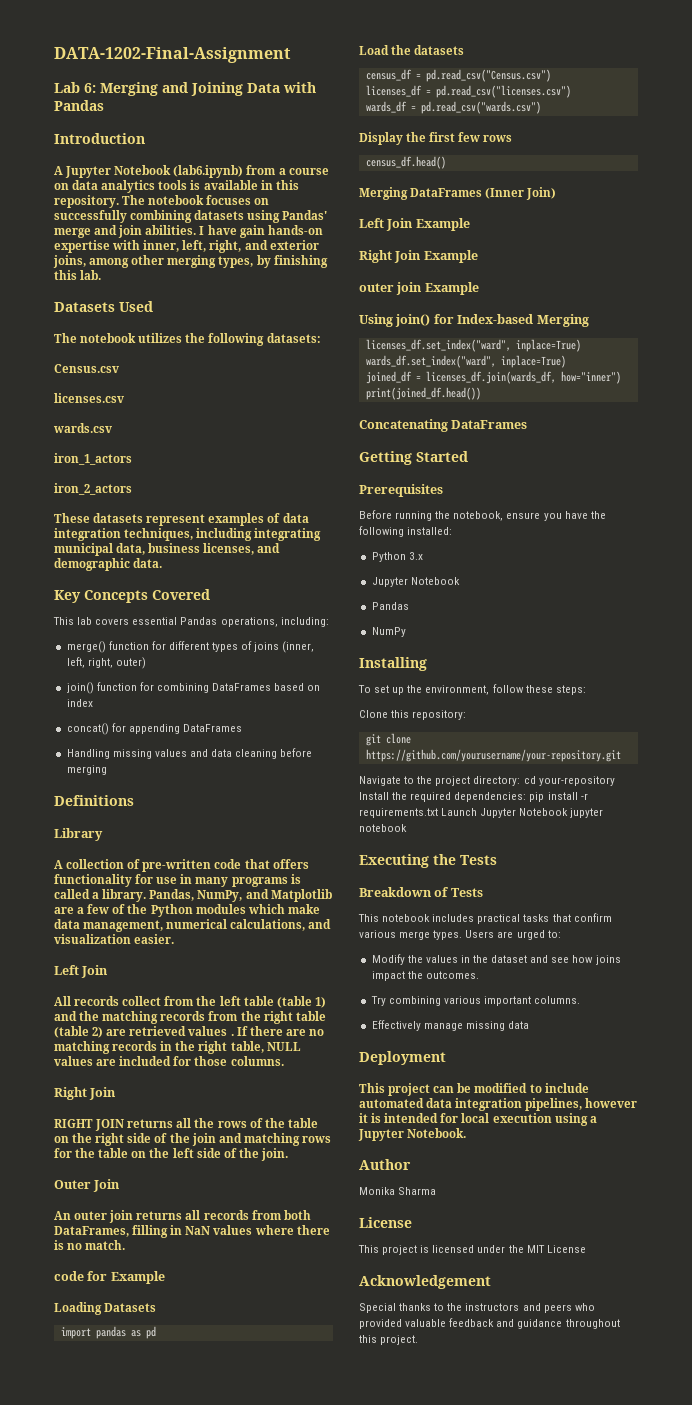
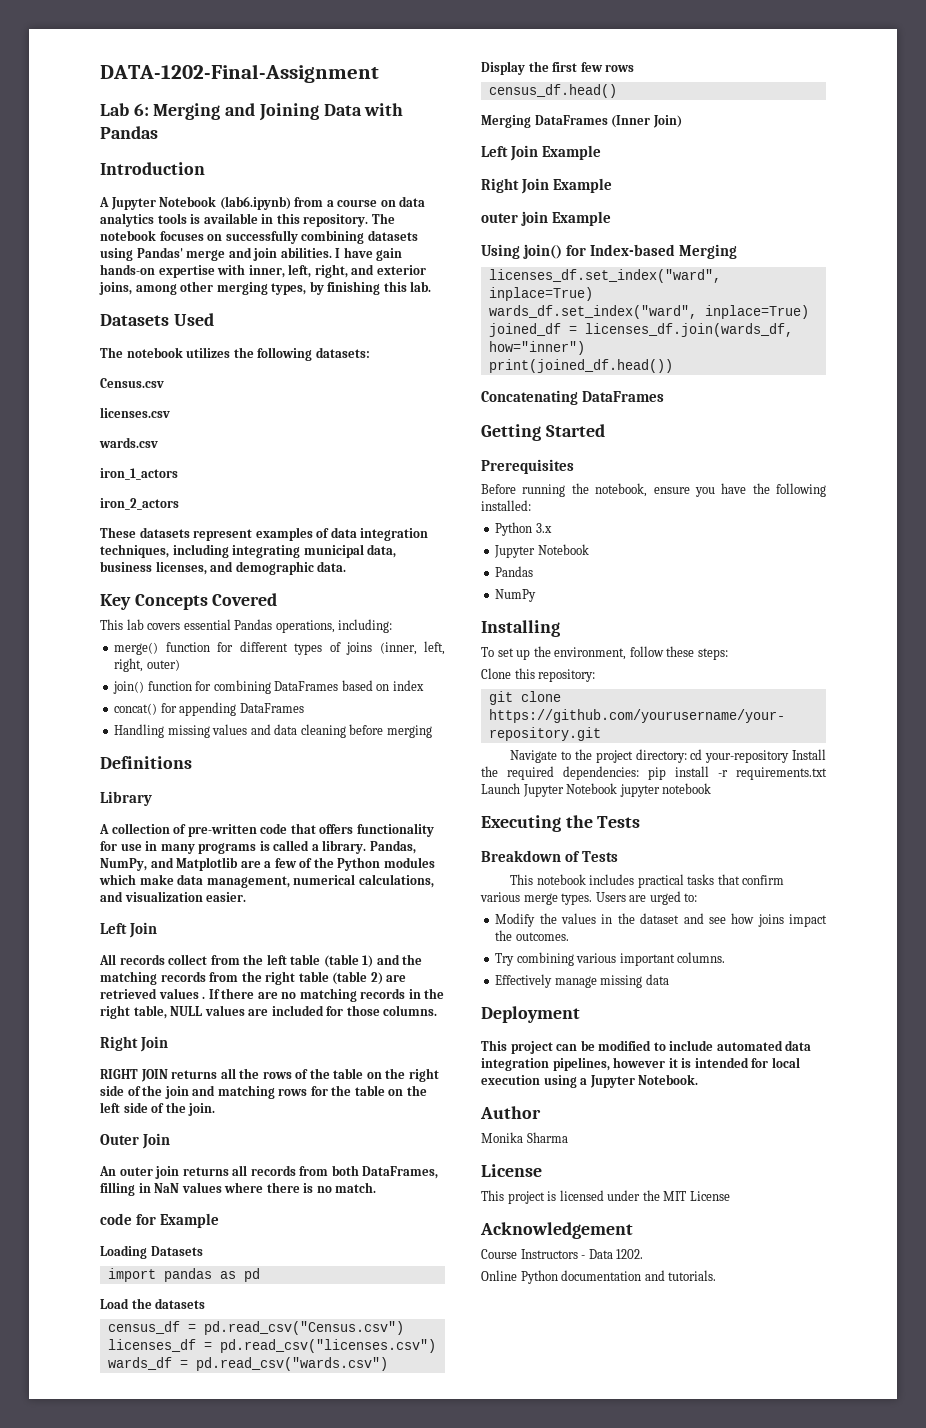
[359,1303,595,1313] [359,1318,620,1329] [359,1335,419,1345] Special thanks to the instructors and peers who provided valuable feedback and guidance throughout this project. -> [481,1249,644,1259] [481,1270,717,1284] Course Instructors - Data 1202. // Online Python documentation and tutorials.

